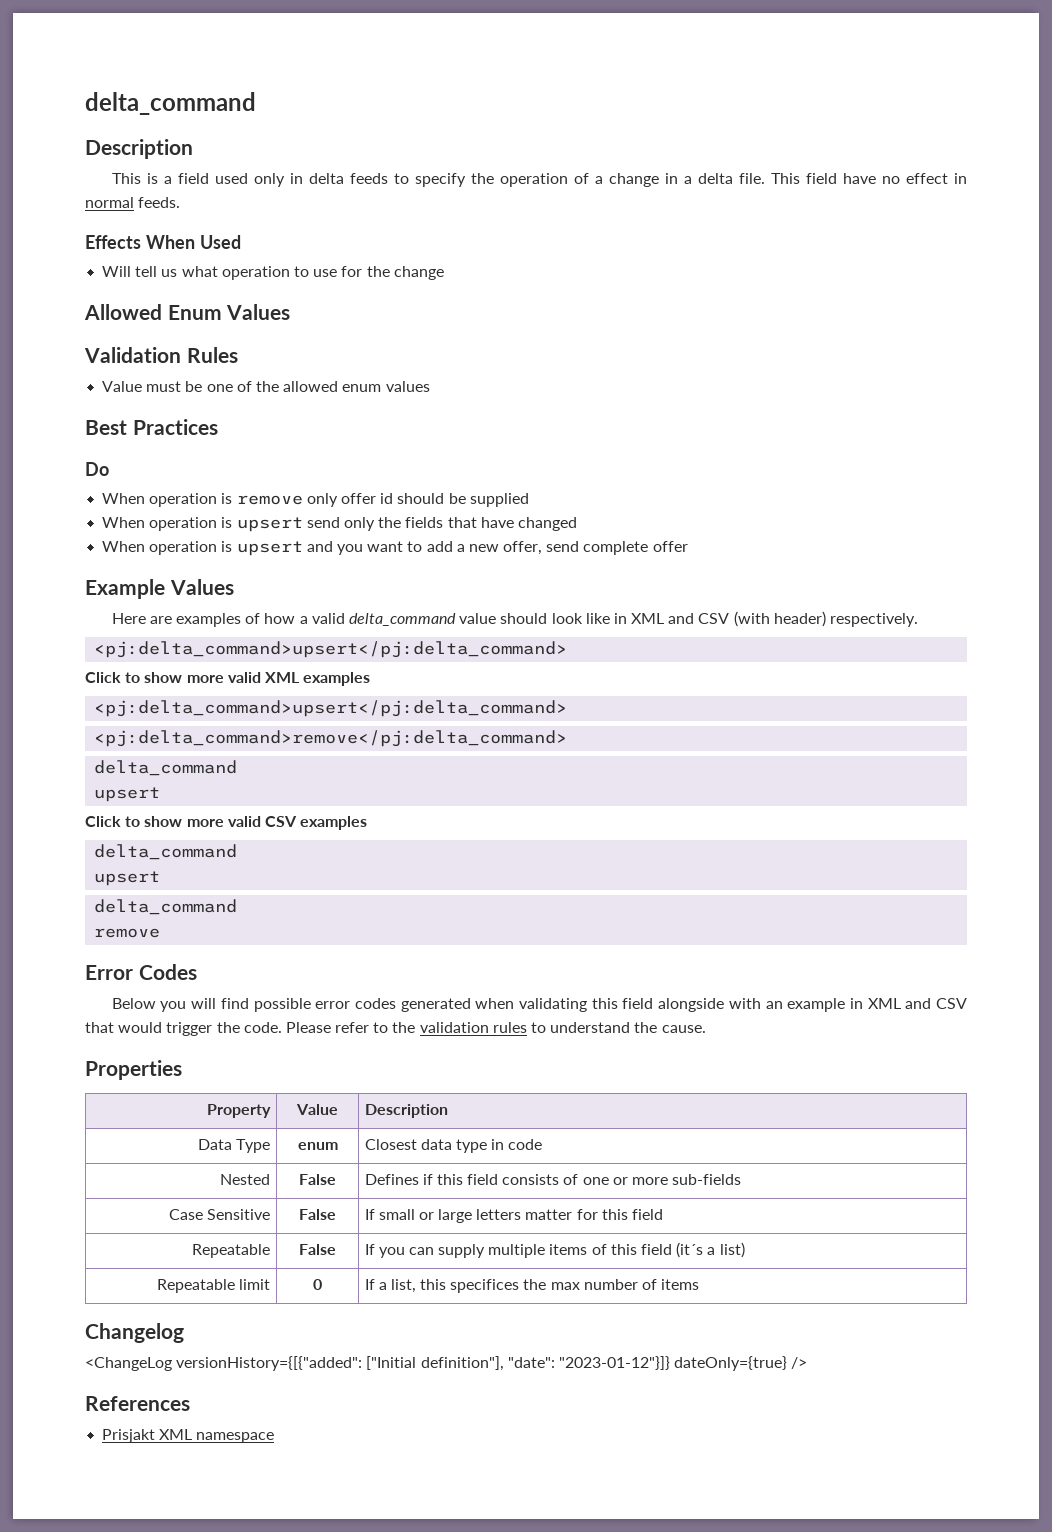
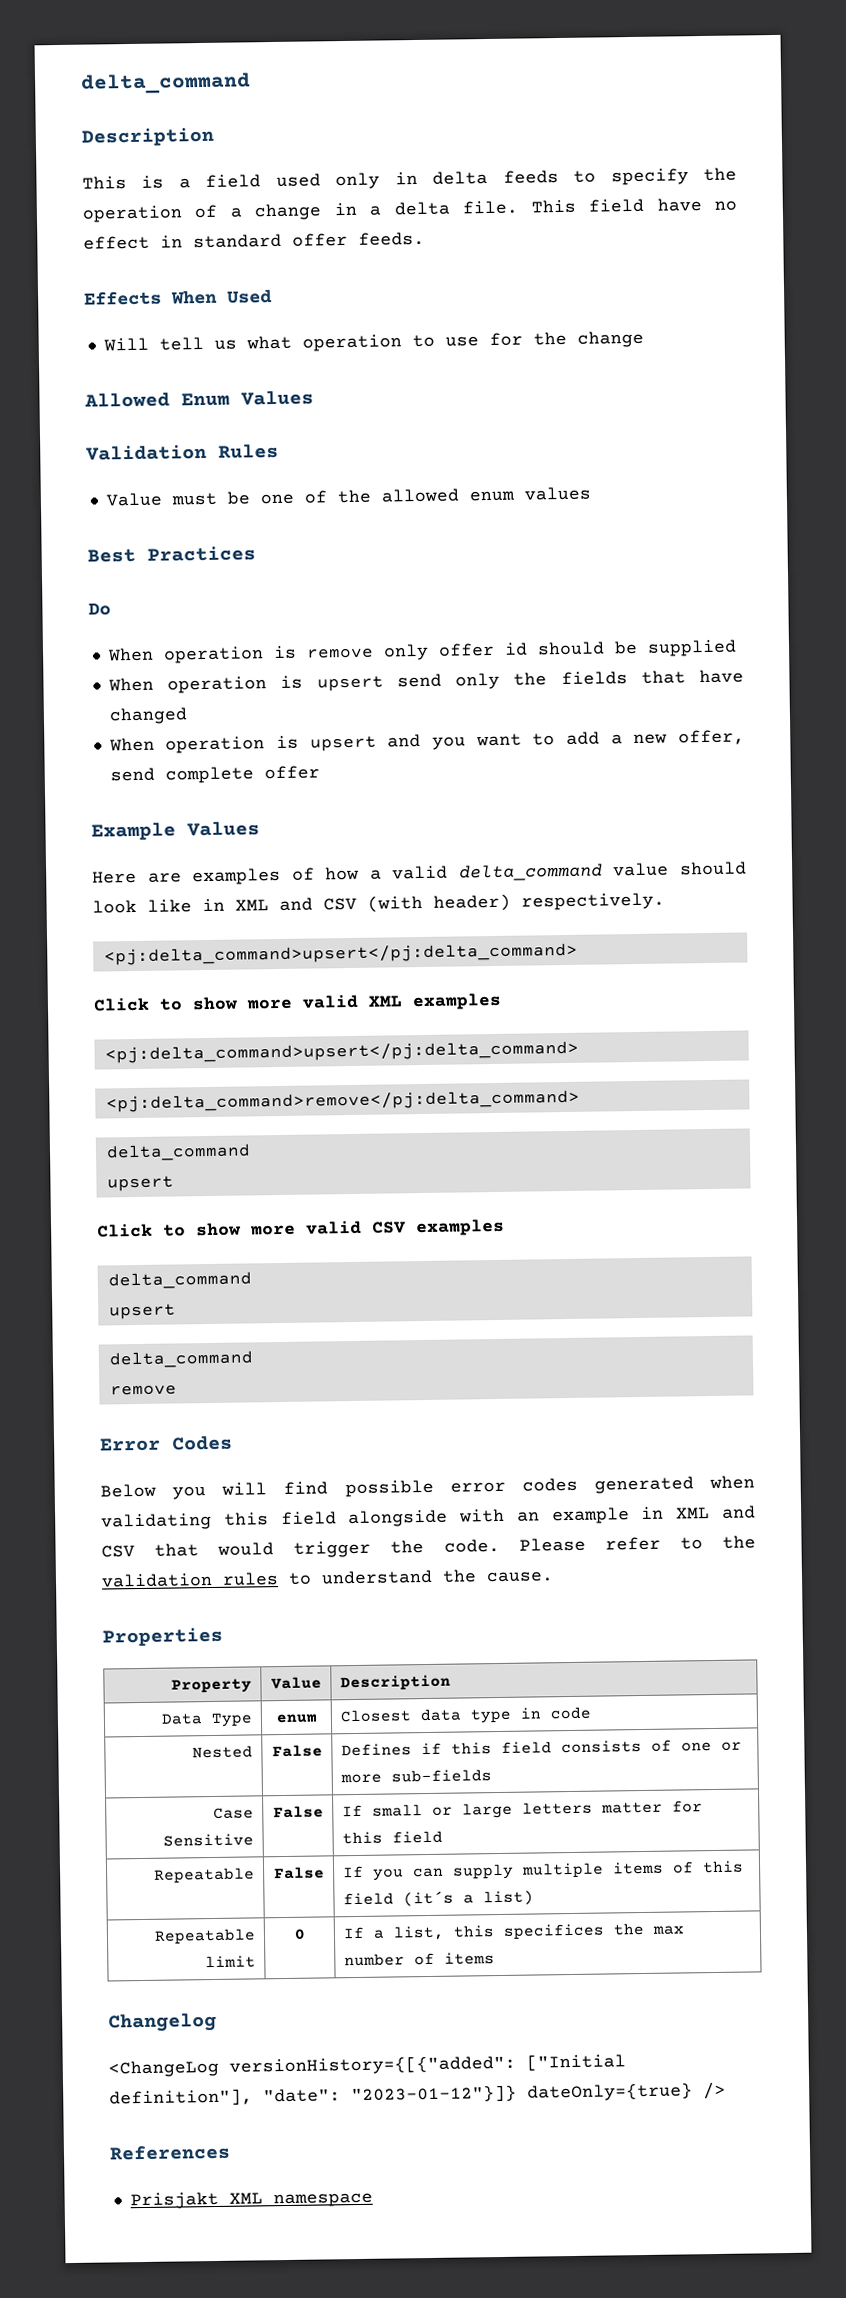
[85,197,134,208] normal -> [193,232,348,249] standard offer

